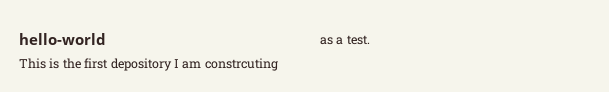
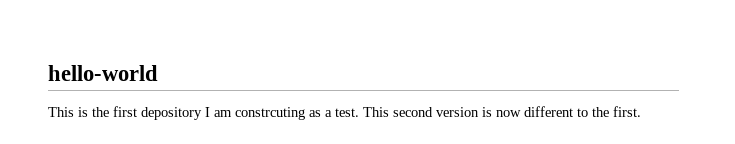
(370, 40) none -> [363,106,641,117] This second version is now different to the first.

